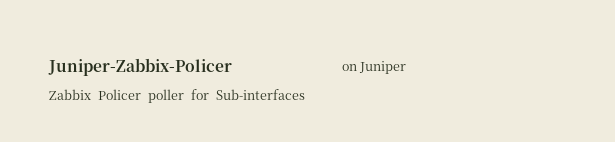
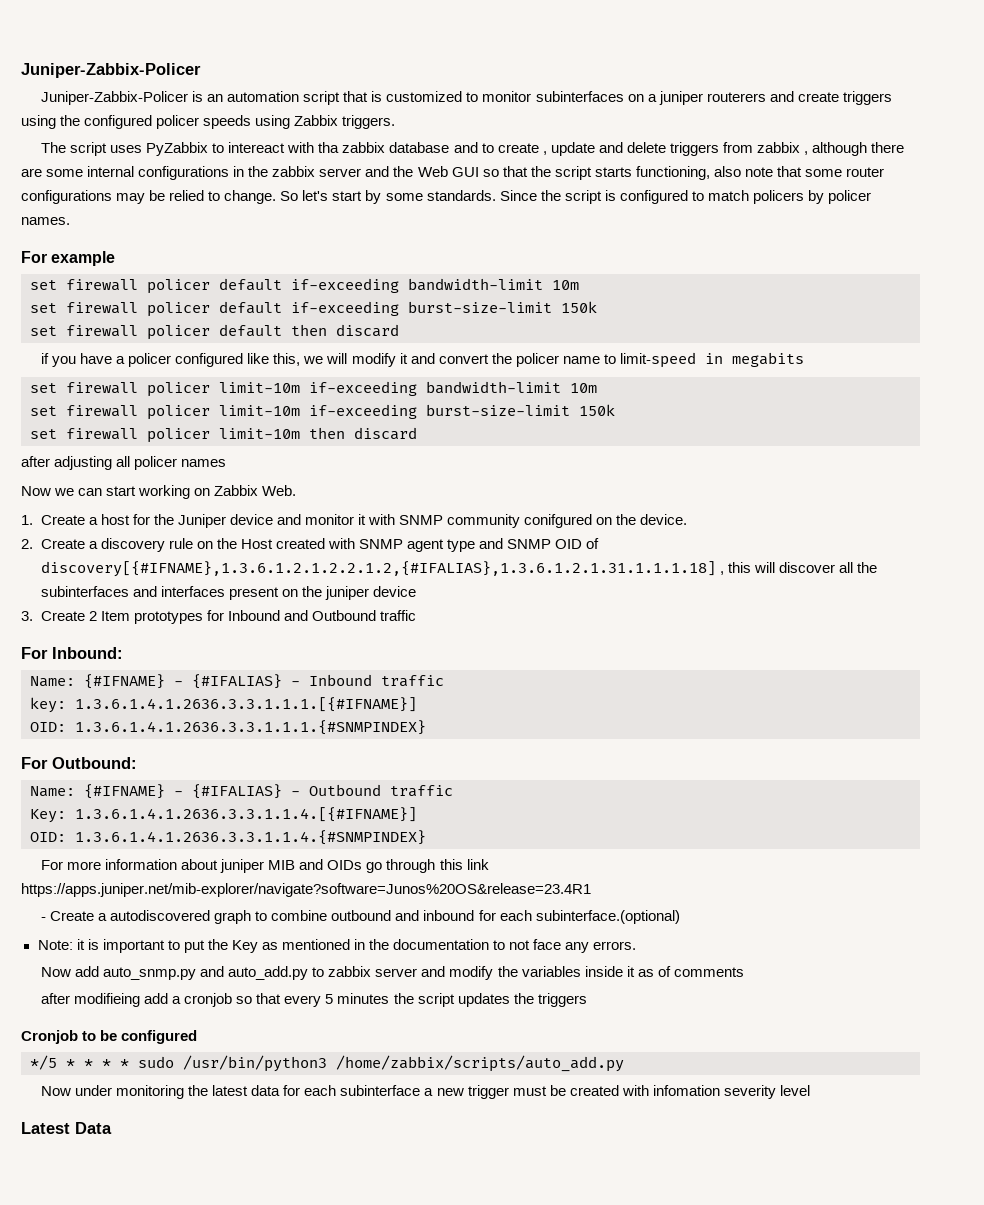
[49,89,305,103] [342,61,407,74] Zabbix Policer poller for Sub-interfaces on Juniper -> [41,91,892,105] [21,115,396,129] [41,142,905,156] [21,166,885,180] [21,190,872,204] [21,217,70,225] [21,251,116,266] [30,278,579,294] [30,301,597,317] [30,324,399,340] [41,352,804,368] [30,381,597,397] [30,404,615,420] [30,427,417,443] [21,456,227,470] [21,485,297,499] [21,514,688,528] [21,538,600,552] [40,561,877,577] [40,586,416,600] [21,610,416,624] [21,647,123,659] [30,674,444,689] [30,697,417,713] [30,720,426,735] [21,757,137,769] [30,784,453,799] [30,807,417,823] [30,830,426,845] [41,859,489,873] [21,883,591,897] [41,910,680,924] [37,939,637,953] [41,966,744,980] [41,993,587,1007] [21,1030,198,1044] [30,1055,624,1072] [41,1085,810,1099] [21,1122,112,1134] Juniper-Zabbix-Policer is an automation script that is customized to monitor subinterfaces on a juniper routerers and create triggers using the configured policer speeds using Zabbix triggers. // The script uses PyZabbix to intereact with tha zabbix database and to create , update and delete triggers from zabbix , although there are some internal configurations in the zabbix server and the Web GUI so that the script starts functioning, also note that some router configurations may be relied to change. So let's start by some standards. Since the script is configured to match policers by policer names. // For example // set firewall policer default if-exceeding bandwidth-limit 10m // set firewall policer default if-exceeding burst-size-limit 150k // set firewall policer default then discard // if you have a policer configured like this, we will modify it and convert the policer name to limit-speed in megabits // set firewall policer limit-10m if-exceeding bandwidth-limit 10m // set firewall policer limit-10m if-exceeding burst-size-limit 150k // set firewall policer limit-10m then discard // after adjusting all policer names // Now we can start working on Zabbix Web. // 1. Create a host for the Juniper device and monitor it with SNMP community conifgured on the device. // 2. Create a discovery rule on the Host created with SNMP agent type and SNMP OID of discovery[{#IFNAME},1.3.6.1.2.1.2.2.1.2,{#IFALIAS},1.3.6.1.2.1.31.1.1.1.18] , this will discover all the subinterfaces and interfaces present on the juniper device // 3. Create 2 Item prototypes for Inbound and Outbound traffic // For Inbound: // Name: {#IFNAME} - {#IFALIAS} - Inbound traffic // key: 1.3.6.1.4.1.2636.3.3.1.1.1.[{#IFNAME}] // OID: 1.3.6.1.4.1.2636.3.3.1.1.1.{#SNMPINDEX} // For Outbound: // Name: {#IFNAME} - {#IFALIAS} - Outbound traffic // Key: 1.3.6.1.4.1.2636.3.3.1.1.4.[{#IFNAME}] // OID: 1.3.6.1.4.1.2636.3.3.1.1.4.{#SNMPINDEX} // For more information about juniper MIB and OIDs go through this link https://apps.juniper.net/mib-explorer/navigate?software=Junos%20OS&release=23.4R1 // - Create a autodiscovered graph to combine outbound and inbound for each subinterface.(optional) // Note: it is important to put the Key as mentioned in the documentation to not face any errors. // Now add auto_snmp.py and auto_add.py to zabbix server and modify the variables inside it as of comments // after modifieing add a cronjob so that every 5 minutes the script updates the triggers // Cronjob to be configured // */5 * * * * sudo /usr/bin/python3 /home/zabbix/scripts/auto_add.py // Now under monitoring the latest data for each subinterface a new trigger must be created with infomation severity level // Latest Data

